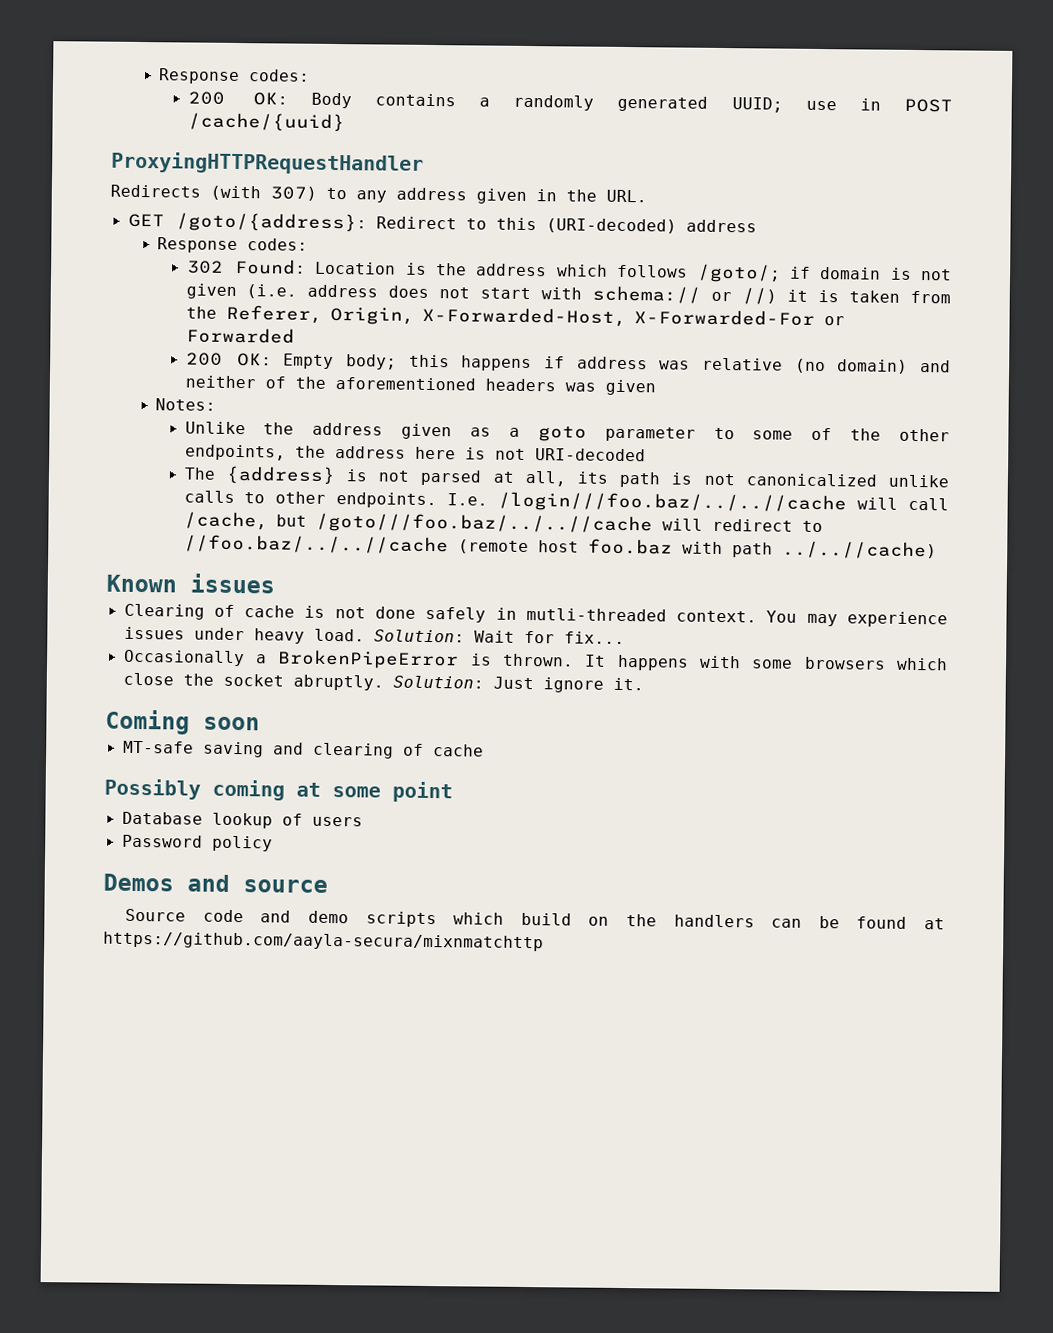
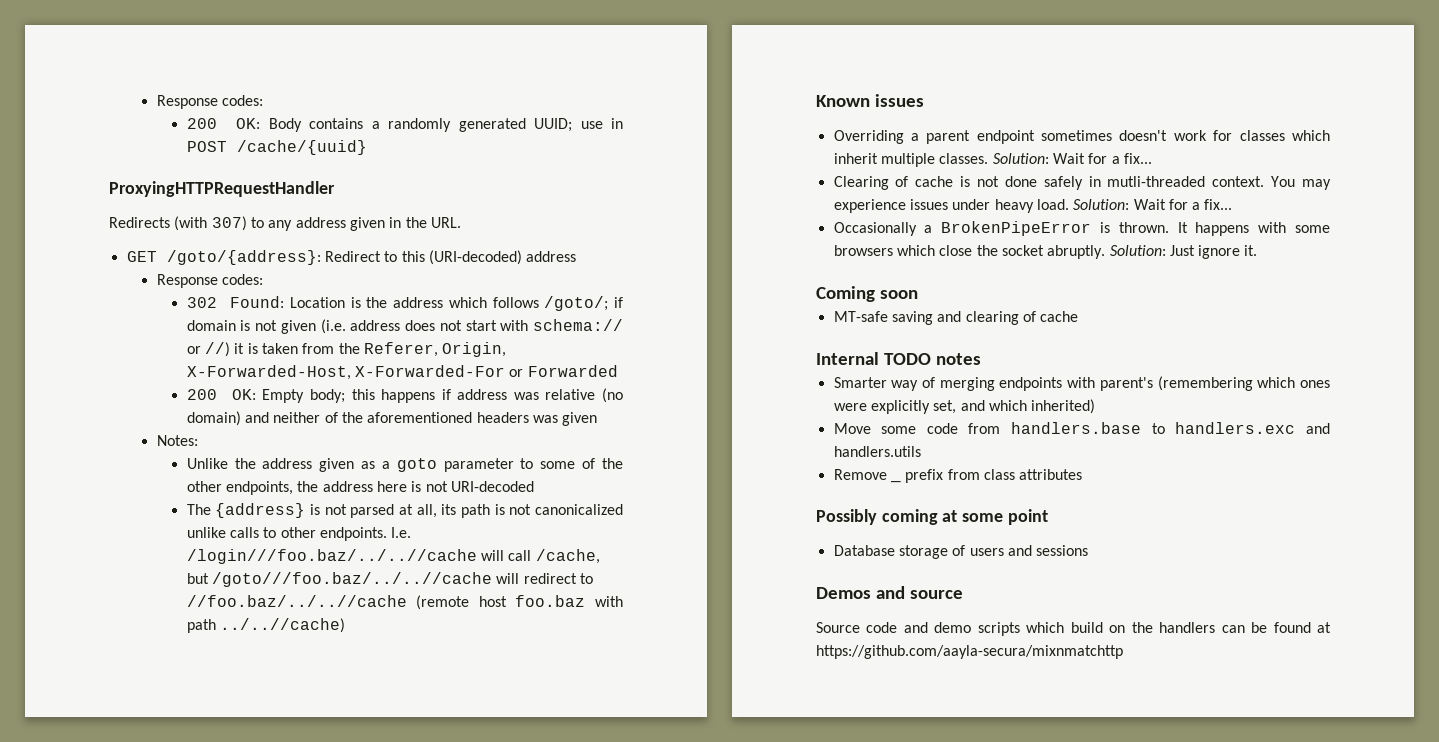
(275, 583) none -> [833,130,1330,144] [833,153,1152,167] // Overriding a parent endpoint sometimes doesn't work for classes which inherit multiple classes. Solution: Wait for a fix...
(555, 637) none -> [1192,202,1201,210] a
(484, 750) none -> [816,352,981,365] [833,376,1330,391] [833,399,1096,414] [833,422,1330,434] [833,446,921,457] [833,469,887,480] [889,469,1083,483] // Internal TODO notes // Smarter way of merging endpoints with parent's (remembering which ones were explicitly set, and which inherited) // Move some code from handlers.base to handlers.exc and handlers.utils // Remove _ prefix from class attributes
[211,812,273,829] lookup -> [898,545,948,559] storage
[121,834,273,852] // Password policy -> [1007,545,1089,556] and sessions

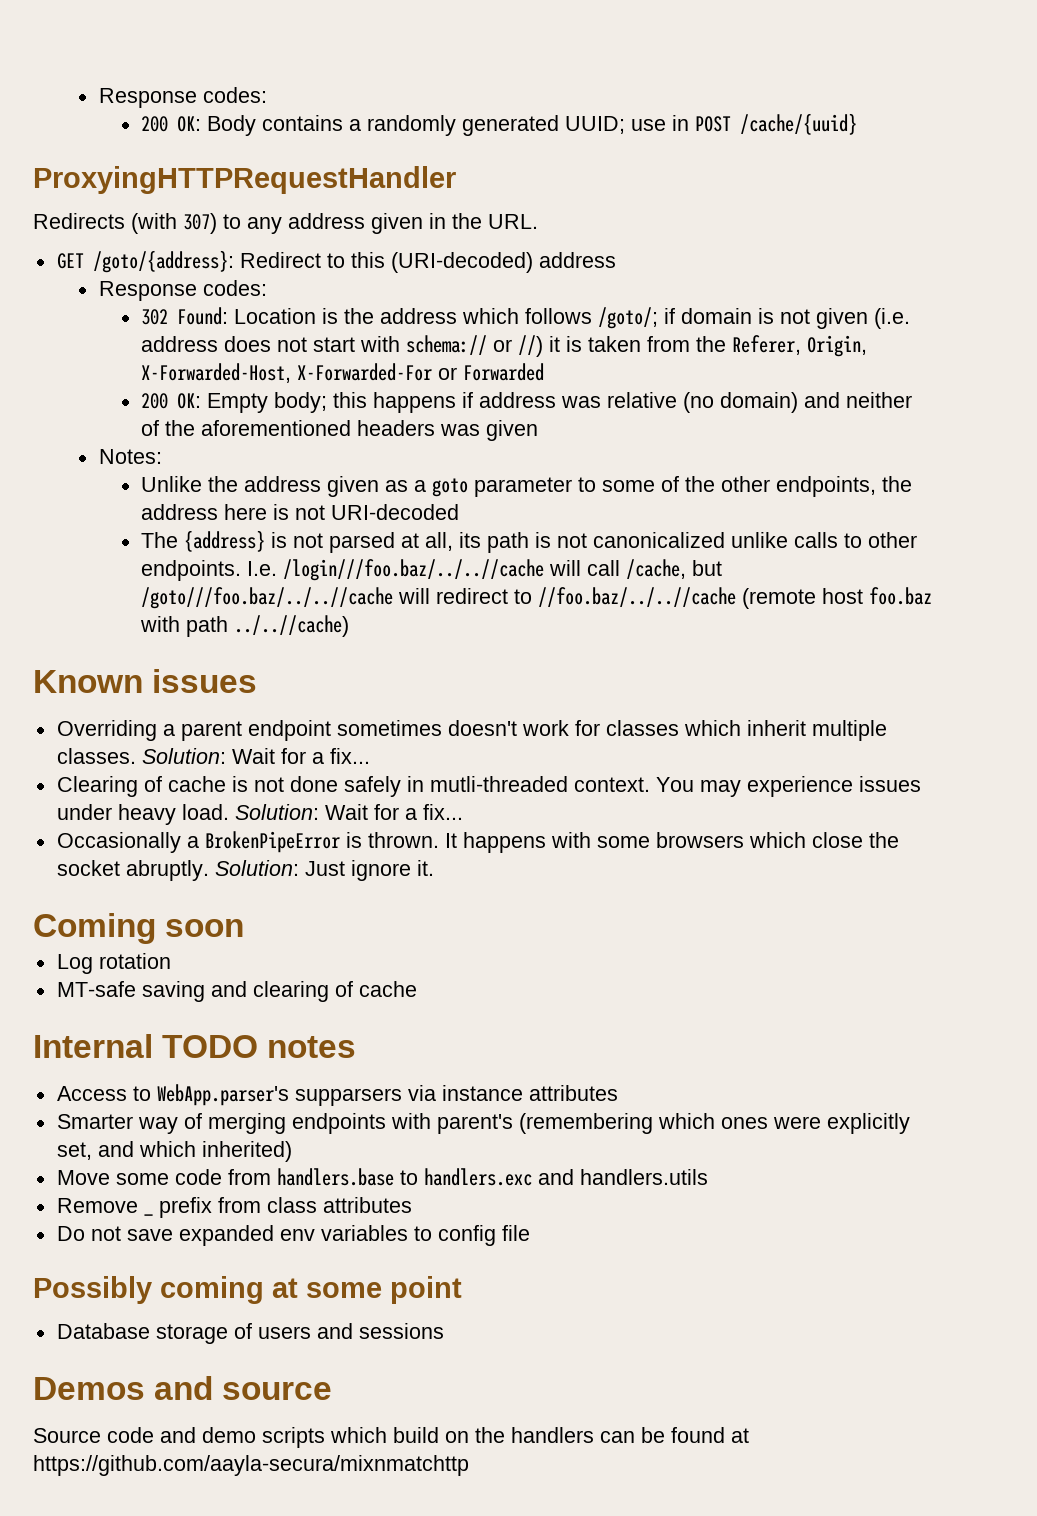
(918, 294) none -> [56,953,171,974] // Log rotation
(981, 359) none -> [56,1084,618,1106] // Access to WebApp.parser's supparsers via instance attributes
(1083, 474) none -> [56,1225,530,1246] // Do not save expanded env variables to config file

